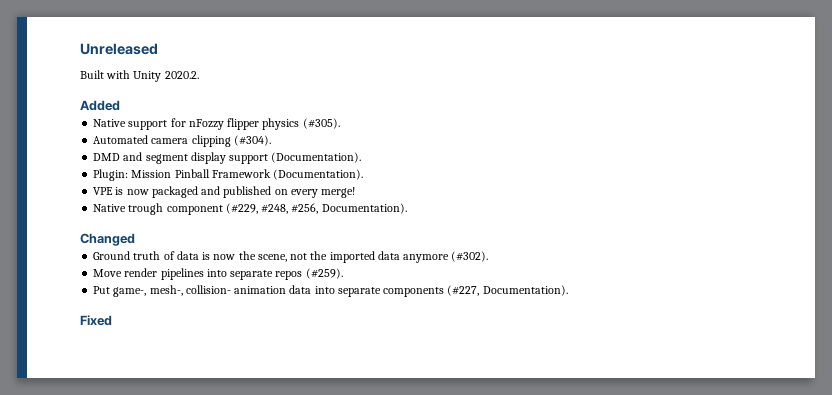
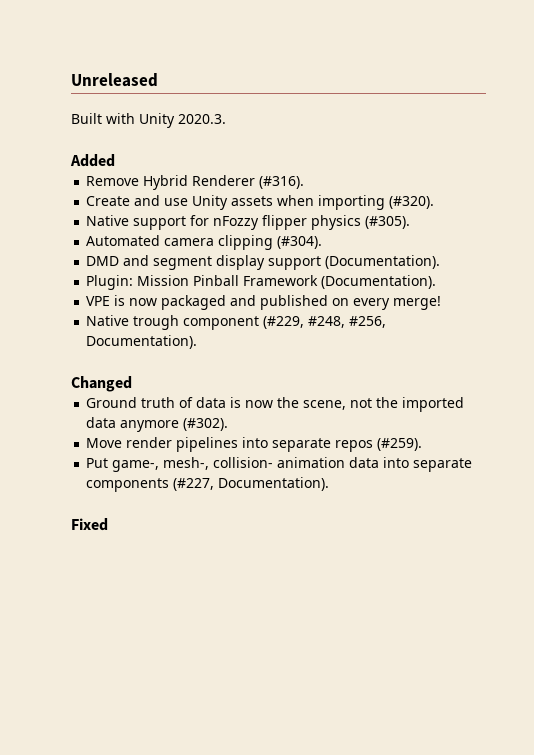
[164,71,199,79] 2020.2. -> [178,114,226,124] 2020.3.
(120, 105) none -> [86,175,305,190] [86,195,435,210] // Remove Hybrid Renderer (#316). // Create and use Unity assets when importing (#320).

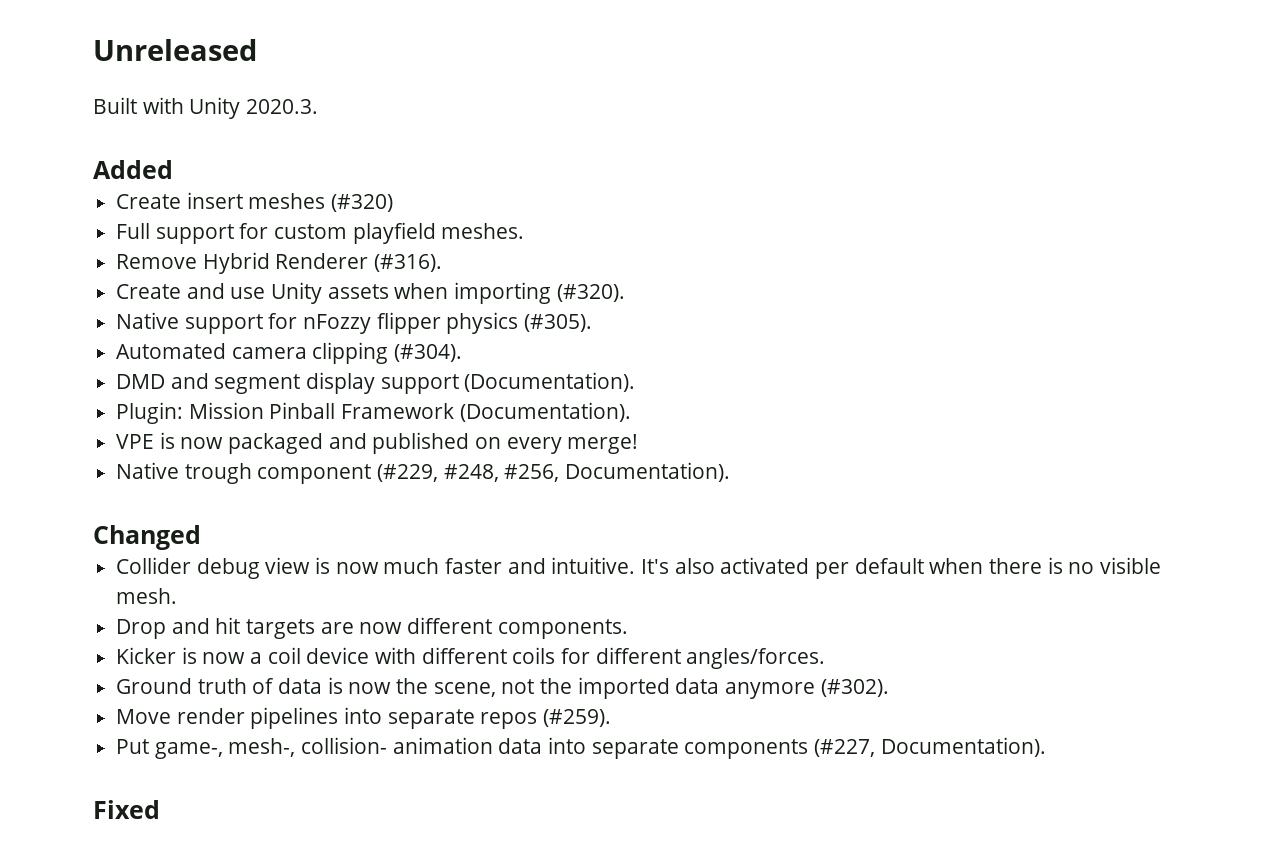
(115, 160) none -> [116,192,394,212] [116,222,525,244] // Create insert meshes (#320) // Full support for custom playfield meshes.
(132, 384) none -> [116,557,1162,579] [116,588,178,604] [116,617,628,639] [116,647,826,669] // Collider debug view is now much faster and intuitive. It's also activated per default when there is no visible mesh. // Drop and hit targets are now different components. // Kicker is now a coil device with different coils for different angles/forces.

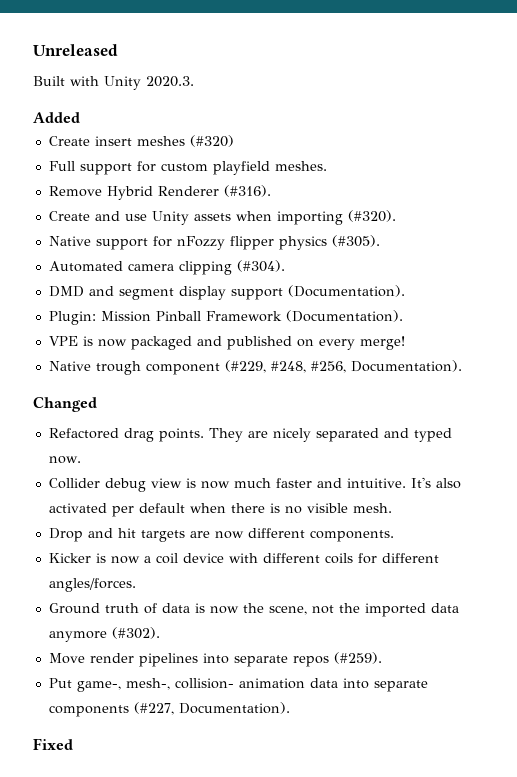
(201, 537) none -> [48,428,452,442] [48,456,81,464] // Refactored drag points. They are nicely separated and typed now.

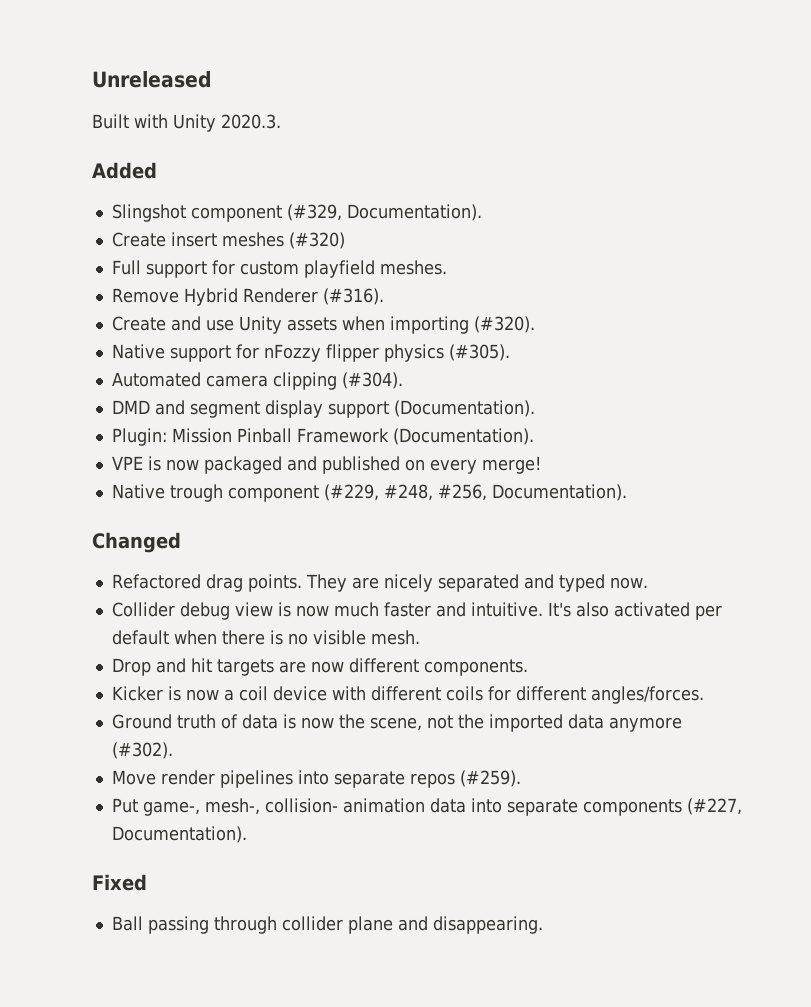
(80, 117) none -> [111,204,482,222] // Slingshot component (#329, Documentation).
(73, 744) none -> [111,916,543,934] // Ball passing through collider plane and disappearing.

